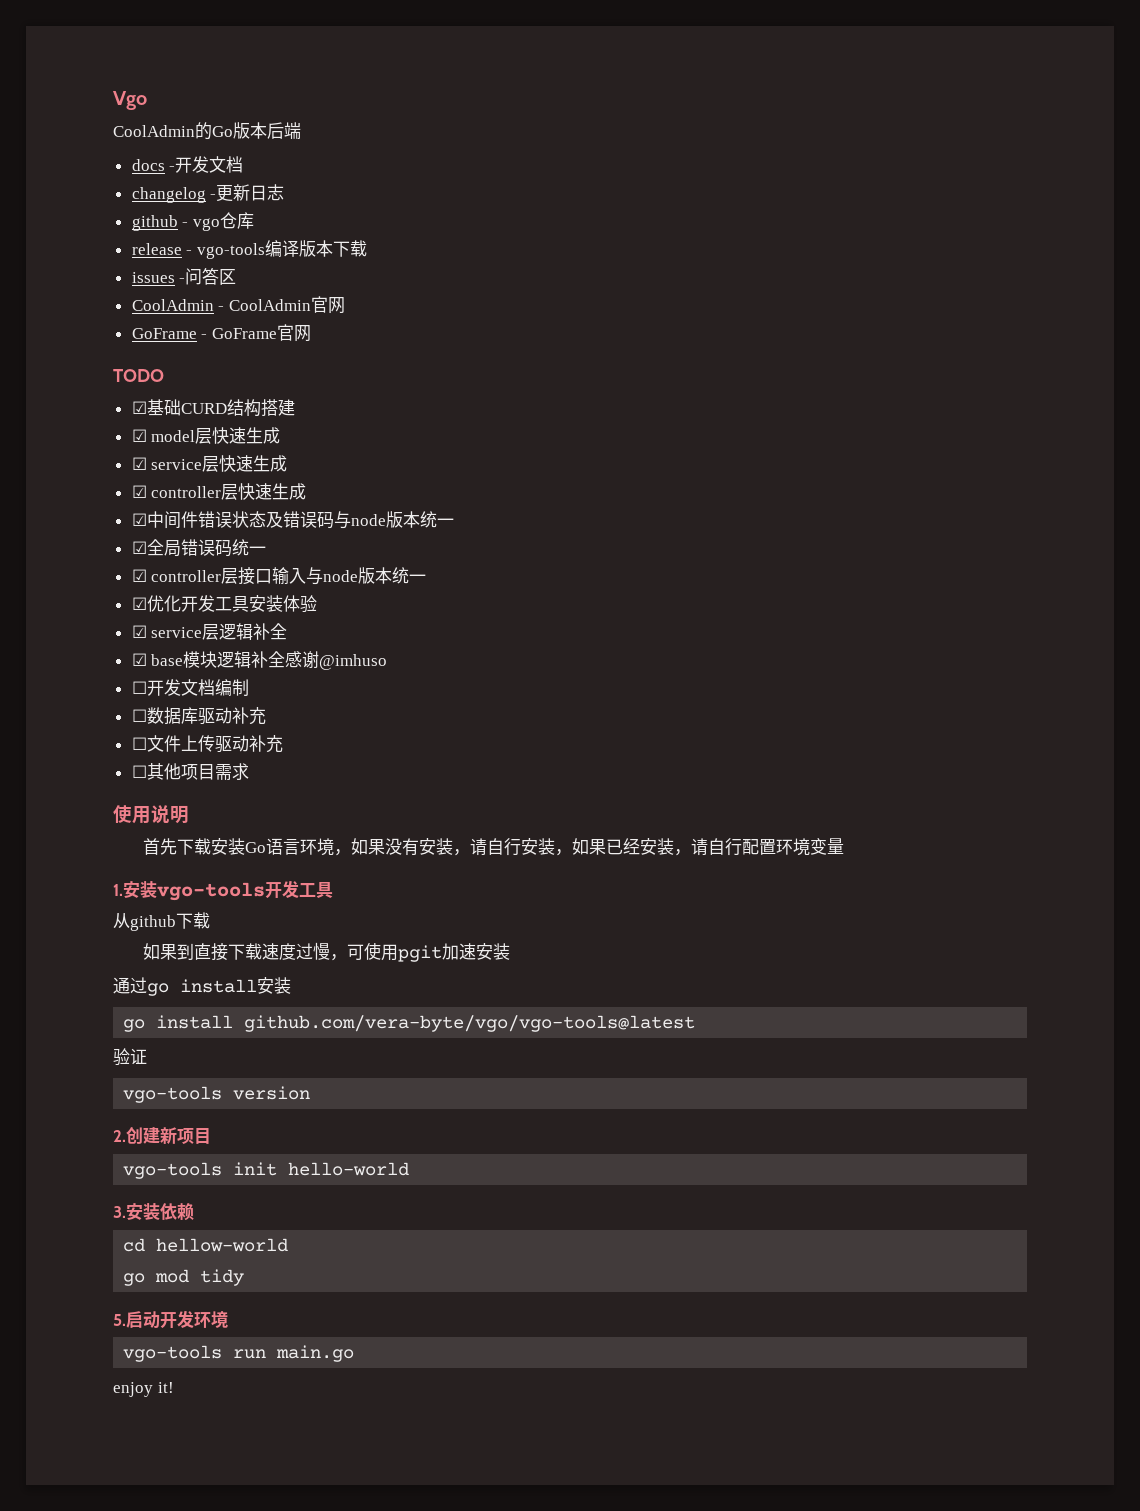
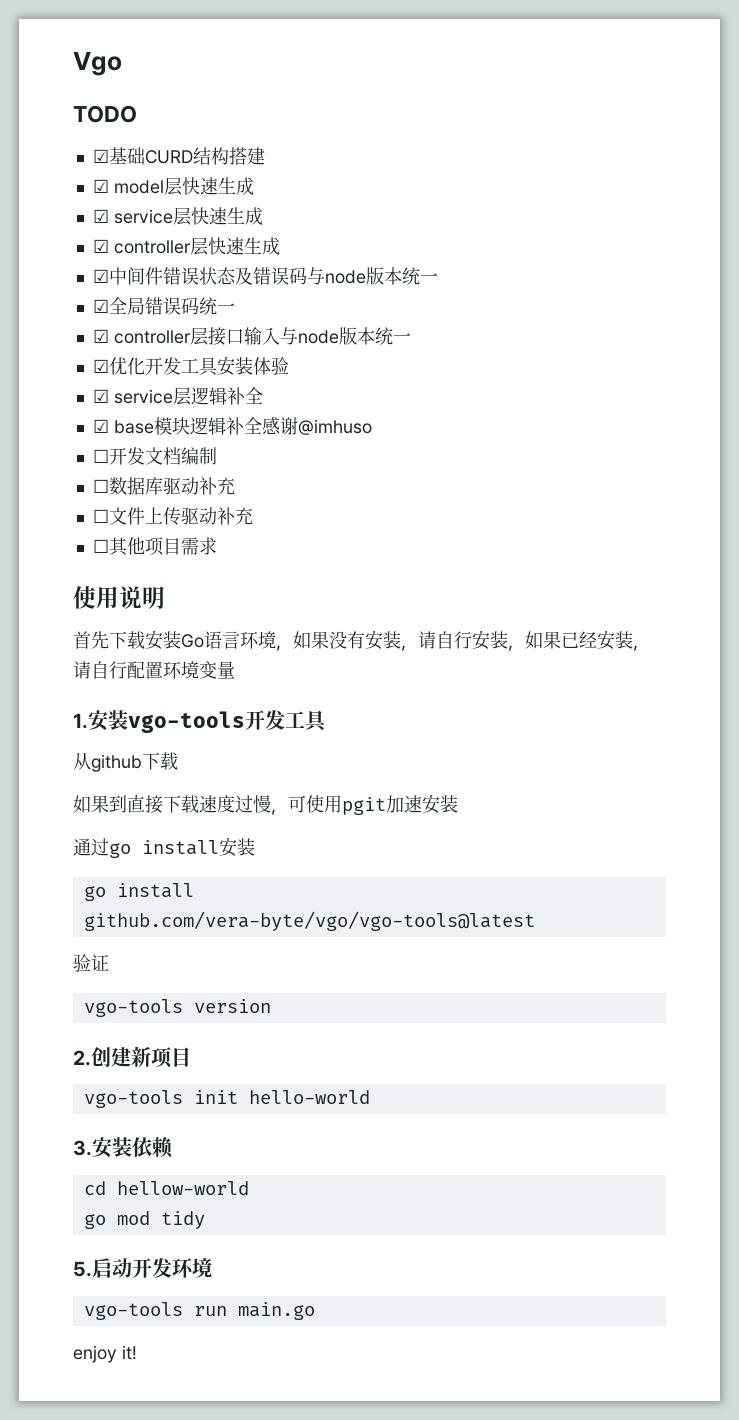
[113,122,301,140] [131,156,244,173] [131,184,285,203] [131,212,254,231] [131,240,367,259] [131,267,237,285] [131,296,345,314] [131,324,311,342] // CoolAdmin的Go版本后端 // docs -开发文档 // changelog -更新日志 // github - vgo仓库 // release - vgo-tools编译版本下载 // issues -问答区 // CoolAdmin - CoolAdmin官网 // GoFrame - GoFrame官网 -> (122, 63) none

